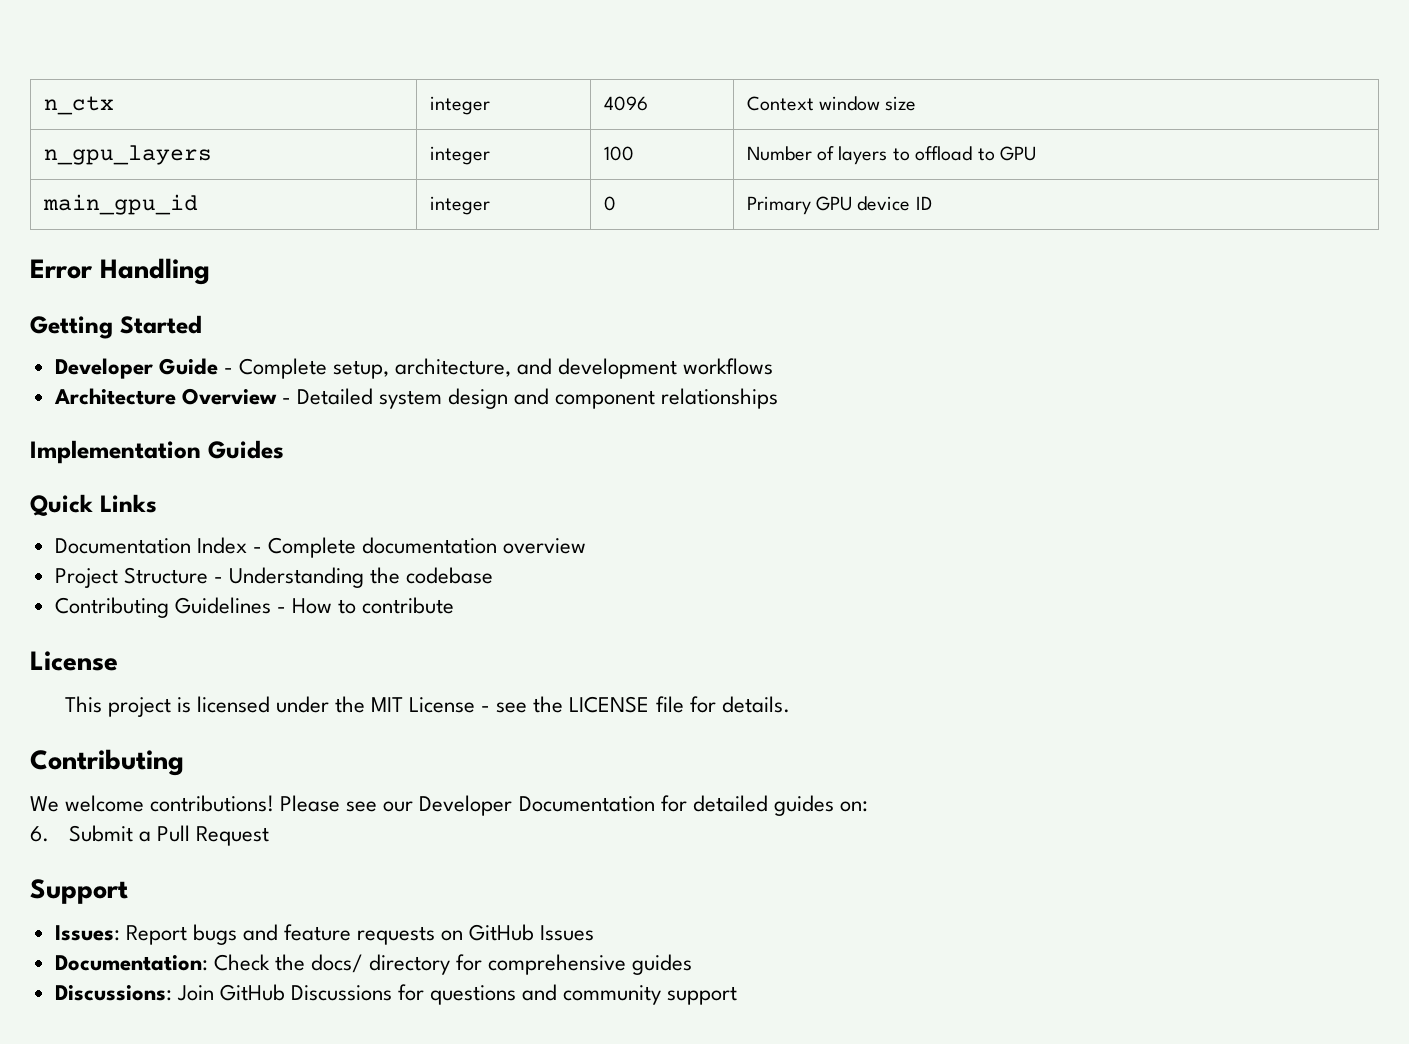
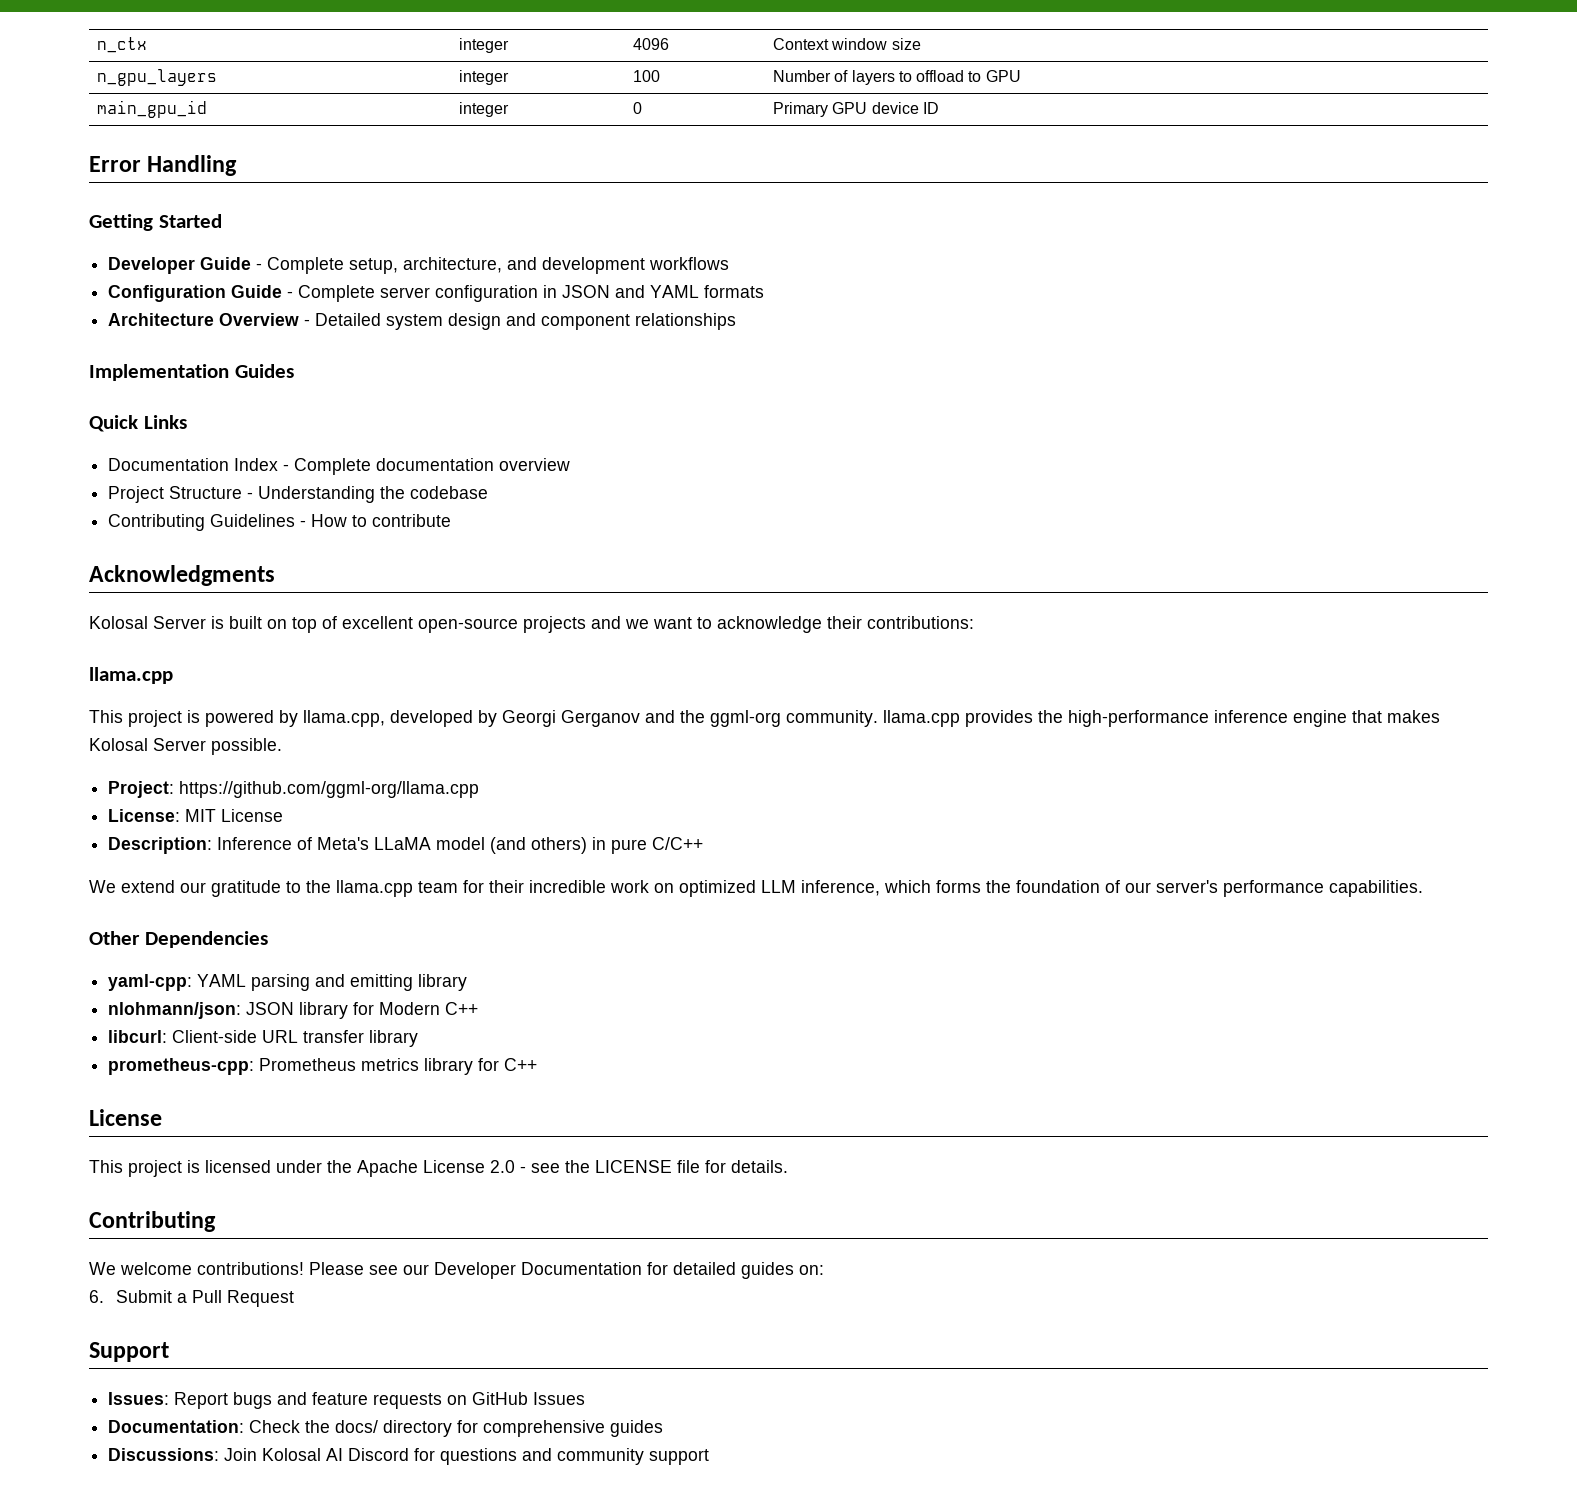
(774, 366) none -> [108,285,765,302] // Configuration Guide - Complete server configuration in JSON and YAML formats
(455, 605) none -> [89,565,275,586] [89,616,974,633] [89,667,173,684] [89,710,1440,727] [89,738,282,755] [108,781,480,798] [108,809,284,822] [108,837,704,854] [89,880,1423,897] [89,931,268,948] [108,974,468,991] [108,1002,479,1019] [108,1030,419,1047] [108,1058,538,1075] // Acknowledgments // Kolosal Server is built on top of excellent open-source projects and we want to acknowledge their contributions: // llama.cpp // This project is powered by llama.cpp, developed by Georgi Gerganov and the ggml-org community. llama.cpp provides the high-performance inference engine that makes Kolosal Server possible. // Project: https://github.com/ggml-org/llama.cpp // License: MIT License // Description: Inference of Meta's LLaMA model (and others) in pure C/C++ // We extend our gratitude to the llama.cpp team for their incredible work on optimized LLM inference, which forms the foundation of our server's performance capabilities. // Other Dependencies // yaml-cpp: YAML parsing and emitting library // nlohmann/json: JSON library for Modern C++ // libcurl: Client-side URL transfer library // prometheus-cpp: Prometheus metrics library for C++
[371,697,476,713] MIT License -> [357,1160,515,1177] Apache License 2.0
[219,984,392,1001] GitHub Discussions -> [262,1448,410,1461] Kolosal AI Discord

